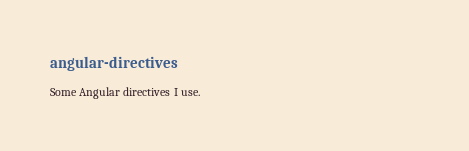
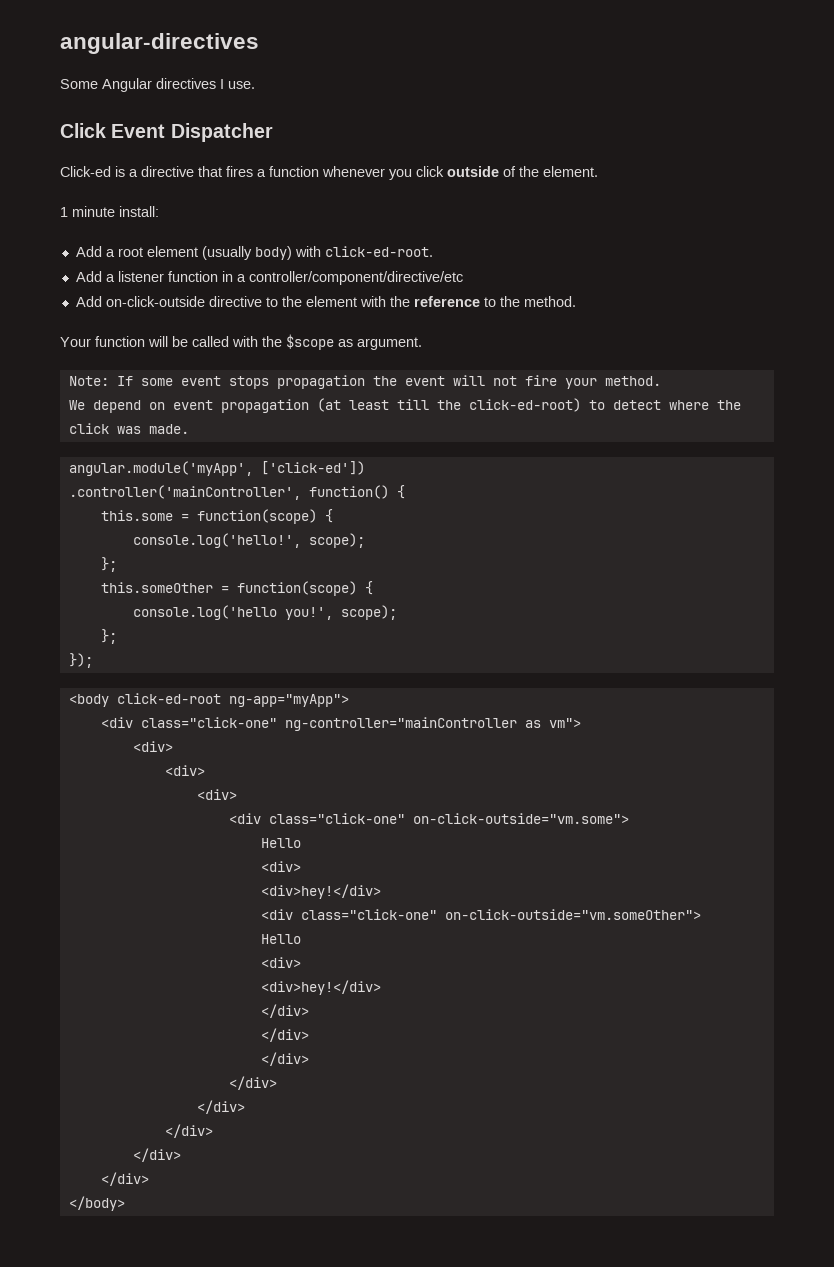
(200, 93) none -> [60,123,273,142] [60,166,598,180] [60,206,159,217] [75,246,433,260] [75,271,463,285] [75,296,576,307] [60,334,422,350] [68,375,661,389] [68,398,741,413] [68,423,189,434] [68,461,365,476] [68,485,405,500] [100,509,333,524] [132,533,365,548] [100,557,117,572] [100,581,373,596] [132,605,397,620] [100,629,117,644] [68,653,93,668] [68,693,349,707] [100,717,581,731] [132,741,173,752] [164,765,205,776] [196,789,237,800] [228,813,629,824] [260,838,301,848] [260,861,301,872] [260,884,381,899] [260,909,701,920] [260,934,301,944] [260,957,301,968] [260,980,381,995] [260,1004,309,1018] [260,1028,309,1042] [260,1052,309,1066] [228,1076,277,1090] [196,1100,245,1114] [164,1124,213,1138] [132,1148,181,1162] [100,1172,149,1186] [68,1196,125,1211] // Click Event Dispatcher // Click-ed is a directive that fires a function whenever you click outside of the element. // 1 minute install: // Add a root element (usually body) with click-ed-root. // Add a listener function in a controller/component/directive/etc // Add on-click-outside directive to the element with the reference to the method. // Your function will be called with the $scope as argument. // Note: If some event stops propagation the event will not fire your method. // We depend on event propagation (at least till the click-ed-root) to detect where the click was made. // angular.module('myApp', ['click-ed']) // .controller('mainController', function() { // this.some = function(scope) { // console.log('hello!', scope); // }; // this.someOther = function(scope) { // console.log('hello you!', scope); // }; // }); // <body click-ed-root ng-app="myApp"> // <div class="click-one" ng-controller="mainController as vm"> // <div> // <div> // <div> // <div class="click-one" on-click-outside="vm.some"> // Hello // <div> // <div>hey!</div> // <div class="click-one" on-click-outside="vm.someOther"> // Hello // <div> // <div>hey!</div> // </div> // </div> // </div> // </div> // </div> // </div> // </div> // </div> // </body>

